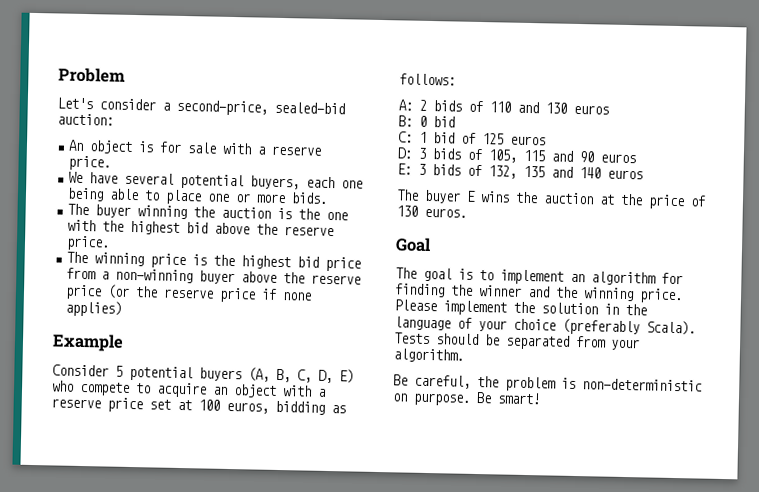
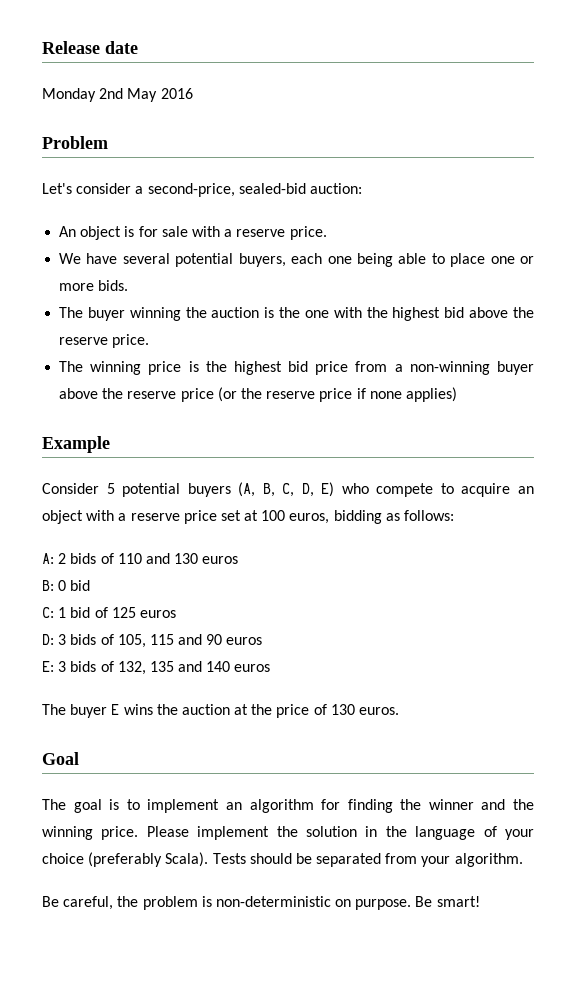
(58, 75) none -> [42,41,138,54] [42,88,193,102] Release date // Monday 2nd May 2016 //

